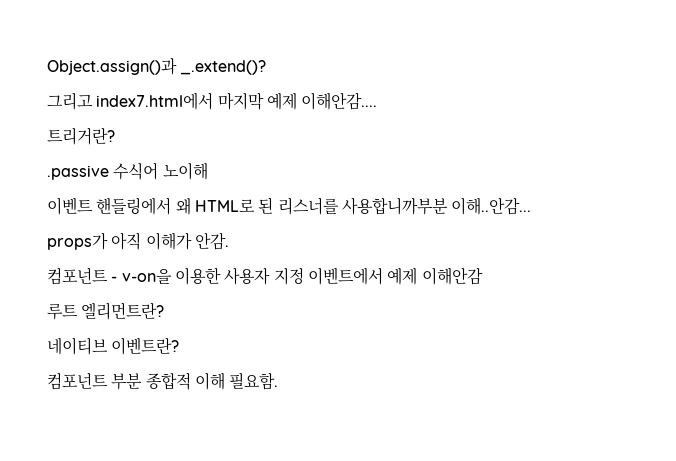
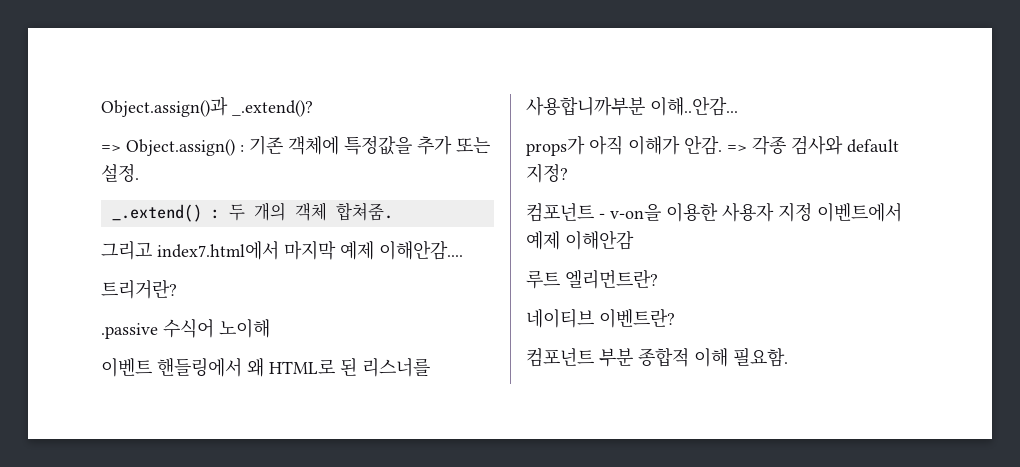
(267, 67) none -> [101,136,490,156] [101,164,139,182] [111,202,393,222] // => Object.assign() : 기존 객체에 특정값을 추가 또는 설정. // _.extend() : 두 개의 객체 합쳐줌.
(229, 241) none -> [727,135,899,155] [526,163,568,183] => 각종 검사와 default 지정?

